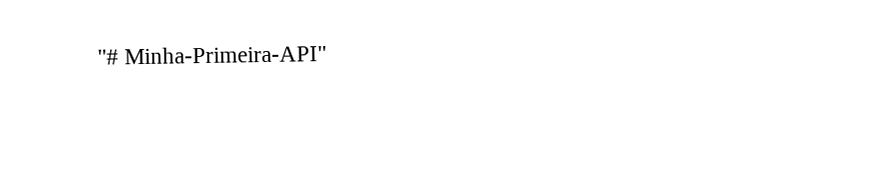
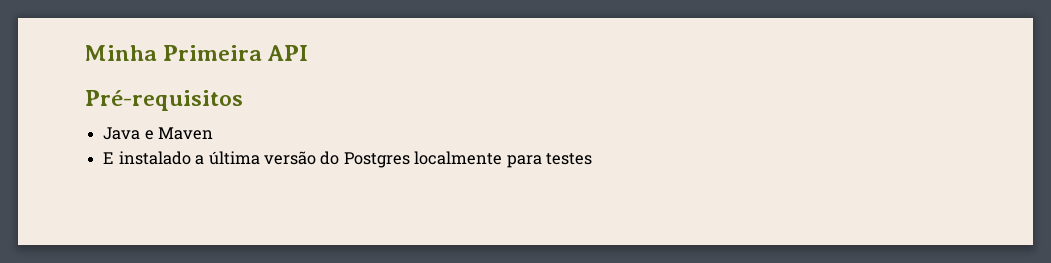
[97,44,328,65] "# Minha-Primeira-API" -> [85,45,309,61] [85,90,243,111] [103,127,214,140] [103,151,593,168] Minha Primeira API // Pré-requisitos // Java e Maven // E instalado a última versão do Postgres localmente para testes

